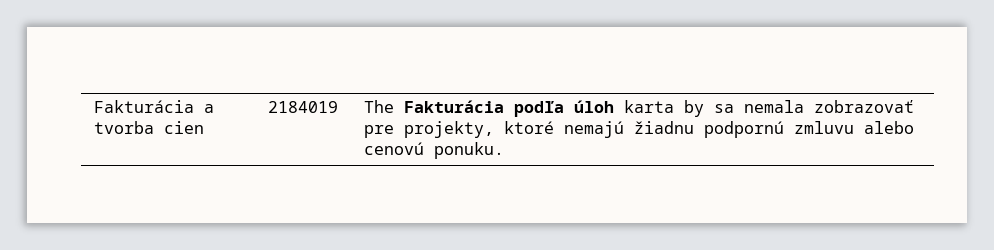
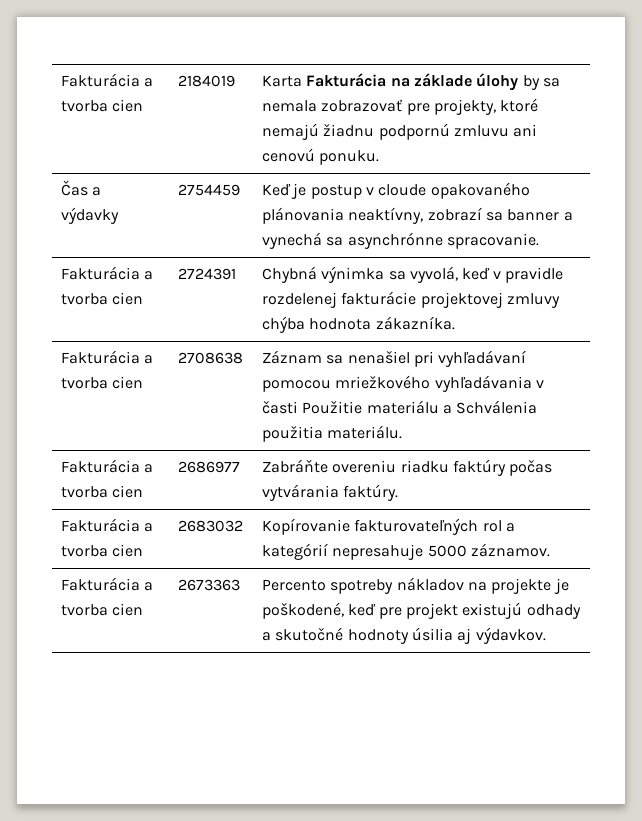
[363,100,674,117] The Fakturácia podľa úloh karta -> [262,73,519,91] Karta Fakturácia na základe úlohy
[863,121,914,134] alebo -> [513,124,538,137] ani
(504, 150) none -> [61,180,102,196] [61,207,120,224] [178,184,241,196] [262,182,530,199] [262,207,573,224] [262,232,540,249] [61,266,154,280] [61,292,144,305] [178,268,237,280] [262,266,563,283] [262,291,561,308] [262,316,455,333] [61,350,154,364] [61,376,144,389] [178,352,244,364] [262,350,527,367] [262,375,545,392] [262,400,538,414] [262,425,403,442] [61,459,154,473] [61,485,144,498] [178,461,241,473] [262,459,553,476] [262,484,399,501] [61,518,154,532] [61,544,144,557] [178,520,244,532] [262,518,516,535] [262,543,551,560] [61,577,154,591] [61,603,144,616] [178,579,241,591] [262,577,569,594] [262,602,581,619] [262,627,546,644] // Čas a výdavky | 2754459 | Keď je postup v cloude opakovaného plánovania neaktívny, zobrazí sa banner a vynechá sa asynchrónne spracovanie. // Fakturácia a tvorba cien | 2724391 | Chybná výnimka sa vyvolá, keď v pravidle rozdelenej fakturácie projektovej zmluvy chýba hodnota zákazníka. // Fakturácia a tvorba cien | 2708638 | Záznam sa nenašiel pri vyhľadávaní pomocou mriežkového vyhľadávania v časti Použitie materiálu a Schválenia použitia materiálu. // Fakturácia a tvorba cien | 2686977 | Zabráňte overeniu riadku faktúry počas vytvárania faktúry. // Fakturácia a tvorba cien | 2683032 | Kopírovanie fakturovateľných rol a kategórií nepresahuje 5000 záznamov. // Fakturácia a tvorba cien | 2673363 | Percento spotreby nákladov na projekte je poškodené, keď pre projekt existujú odhady a skutočné hodnoty úsilia aj výdavkov.

